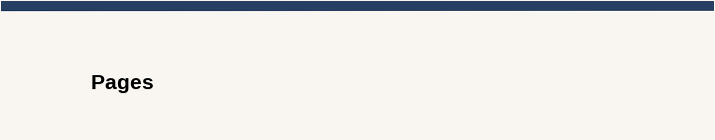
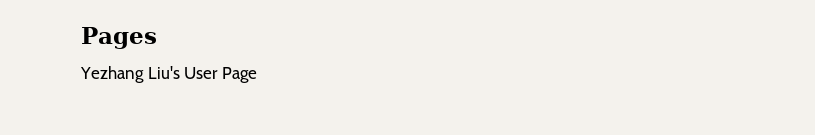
(155, 84) none -> [80,66,257,83] // Yezhang Liu's User Page

